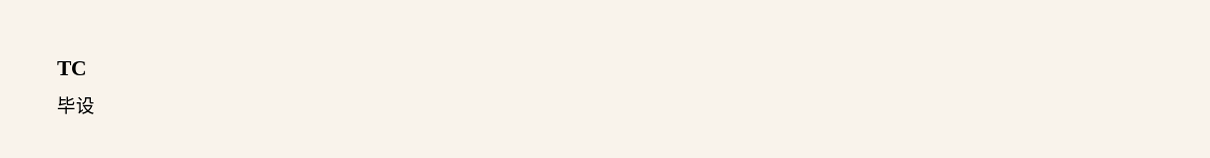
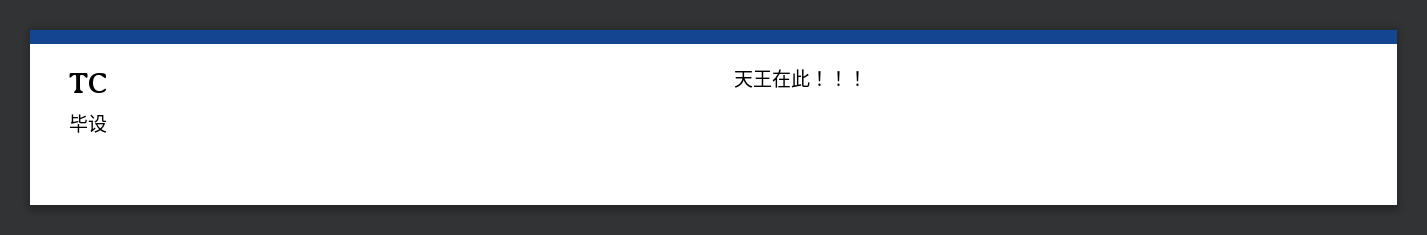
(95, 105) none -> [734,69,867,88] // 天王在此！！！

